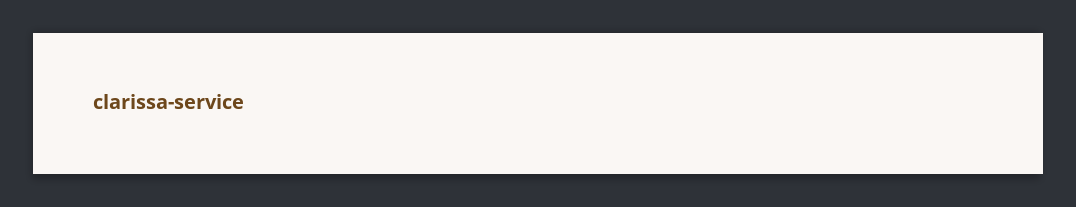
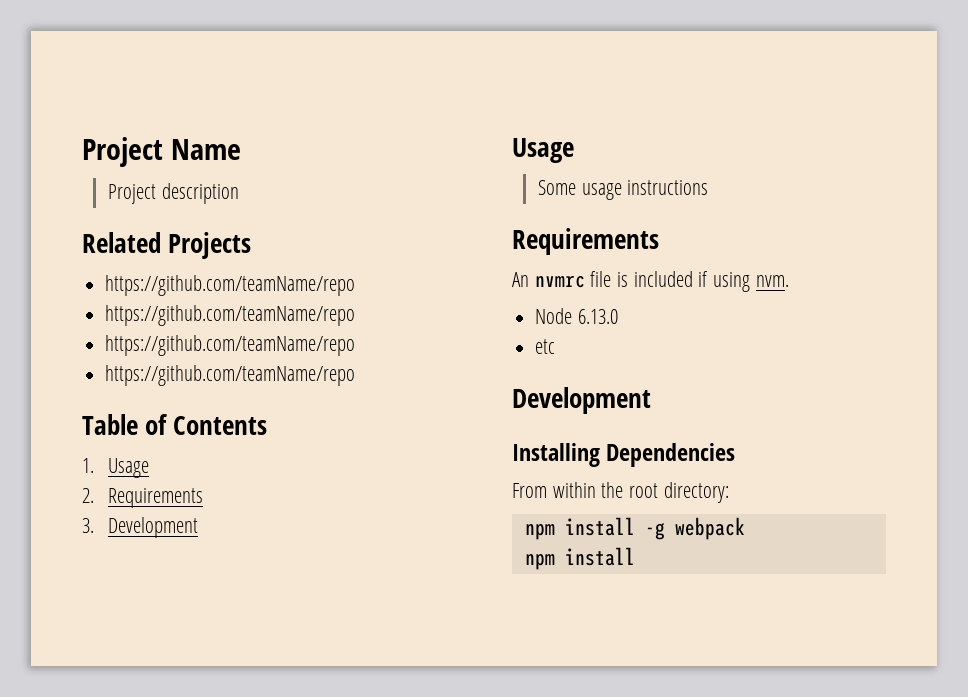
[93,94,244,109] clarissa-service -> [82,137,241,167] [107,183,239,204] [82,232,252,259] [105,275,356,296] [105,305,356,326] [105,335,356,356] [105,365,356,386] [82,414,268,435] [82,458,149,478] [82,488,203,508] [82,517,198,538] [512,138,574,163] [537,180,709,200] [512,228,659,255] [512,271,789,292] [535,308,618,324] [535,339,556,354] [512,387,651,414] [512,443,736,467] [512,482,729,503] [524,517,745,540] [524,547,635,570] Project Name // Project description // Related Projects // https://github.com/teamName/repo // https://github.com/teamName/repo // https://github.com/teamName/repo // https://github.com/teamName/repo // Table of Contents // 1. Usage // 2. Requirements // 3. Development // Usage // Some usage instructions // Requirements // An nvmrc file is included if using nvm. // Node 6.13.0 // etc // Development // Installing Dependencies // From within the root directory: // npm install -g webpack // npm install

